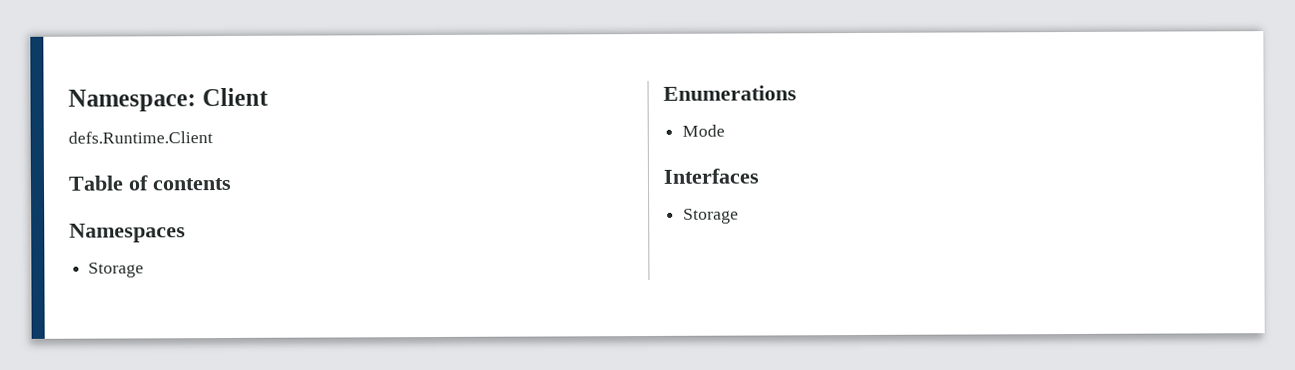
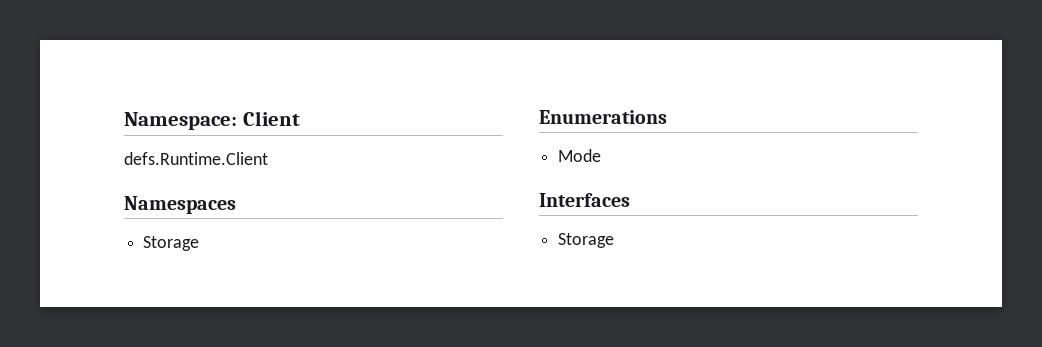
[68,175,232,191] // Table of contents -> (268, 158) none

